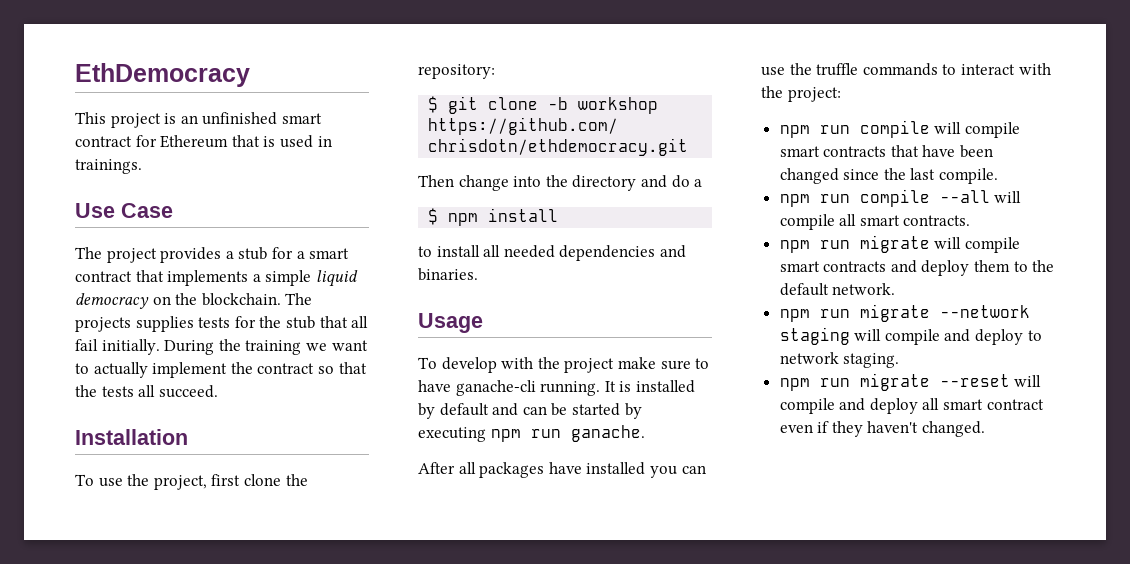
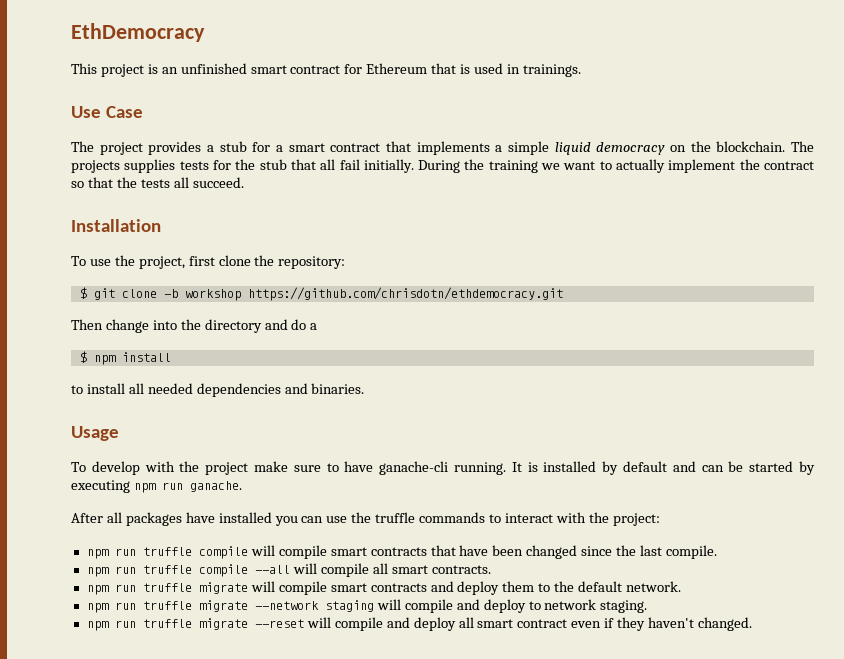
(850, 129) none -> [142,547,192,556] truffle
(850, 198) none -> [142,565,192,574] truffle
(850, 244) none -> [142,583,192,592] truffle
(850, 313) none -> [142,601,192,610] truffle
(850, 382) none -> [142,619,192,628] truffle

